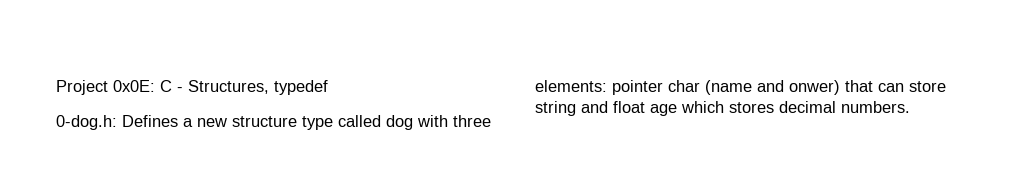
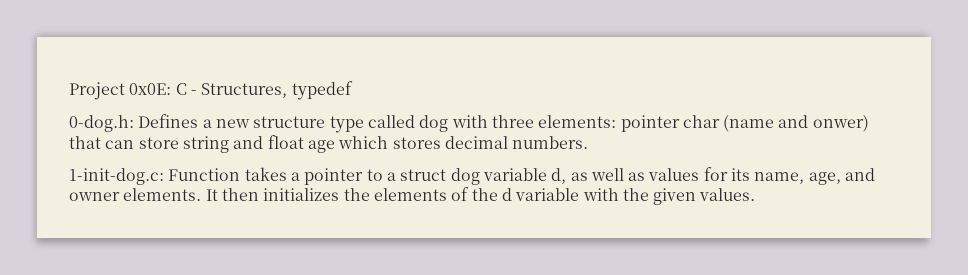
(910, 107) none -> [69,167,876,185] [69,187,756,205] // 1-init-dog.c: Function takes a pointer to a struct dog variable d, as well as values for its name, age, and owner elements. It then initializes the elements of the d variable with the given values.

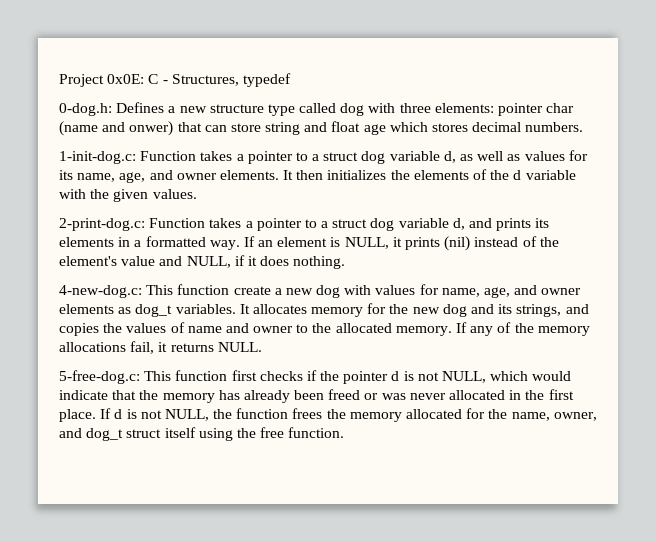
(756, 194) none -> [59,218,550,231] [59,236,559,251] [59,255,346,269] [59,284,582,298] [59,303,589,317] [59,322,590,336] [59,341,262,354] [59,370,572,384] [59,389,574,403] [59,408,597,422] [59,427,345,441] // 2-print-dog.c: Function takes a pointer to a struct dog variable d, and prints its elements in a formatted way. If an element is NULL, it prints (nil) instead of the element's value and NULL, if it does nothing. // 4-new-dog.c: This function create a new dog with values for name, age, and owner elements as dog_t variables. It allocates memory for the new dog and its strings, and copies the values of name and owner to the allocated memory. If any of the memory allocations fail, it returns NULL. // 5-free-dog.c: This function first checks if the pointer d is not NULL, which would indicate that the memory has already been freed or was never allocated in the first place. If d is not NULL, the function frees the memory allocated for the name, owner, and dog_t struct itself using the free function.

